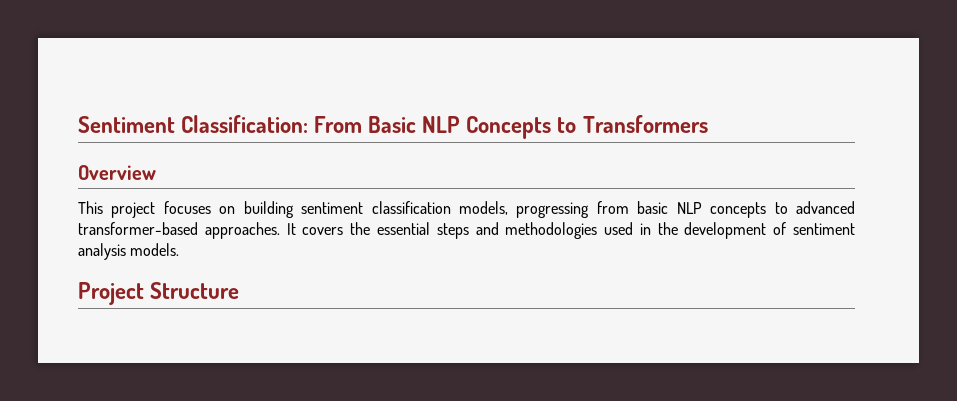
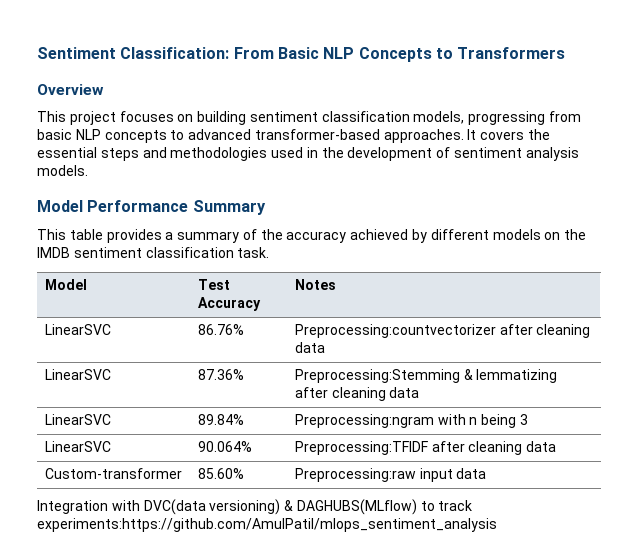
[78,282,240,305] Project Structure -> [37,200,266,215] [37,229,587,243] [37,247,270,258] [44,279,87,290] [197,279,230,290] [197,297,261,311] [294,279,336,290] [44,324,111,335] [197,324,244,335] [294,324,591,338] [294,342,325,353] [44,369,111,380] [197,369,244,380] [294,369,558,383] [294,387,420,401] [44,414,111,425] [197,414,244,425] [294,414,528,428] [44,441,111,452] [197,441,252,452] [294,441,557,455] [44,468,182,479] [197,468,244,479] [294,468,487,482] [37,499,473,515] [37,518,497,532] Model Performance Summary // This table provides a summary of the accuracy achieved by different models on the IMDB sentiment classification task. // Model | Test Accuracy | Notes // LinearSVC | 86.76% | Preprocessing:countvectorizer after cleaning data // LinearSVC | 87.36% | Preprocessing:Stemming & lemmatizing after cleaning data // LinearSVC | 89.84% | Preprocessing:ngram with n being 3 // LinearSVC | 90.064% | Preprocessing:TFIDF after cleaning data // Custom-transformer | 85.60% | Preprocessing:raw input data // Integration with DVC(data versioning) & DAGHUBS(MLflow) to track experiments:https://github.com/AmulPatil/mlops_sentiment_analysis

